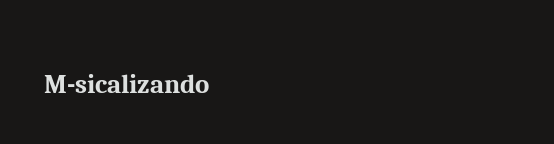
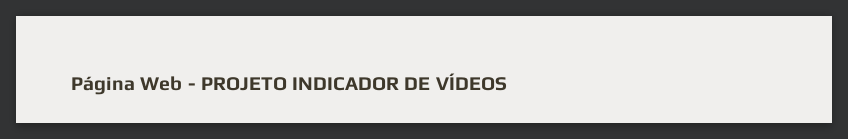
[44,74,209,93] M-sicalizando -> [71,73,507,95] Página Web - PROJETO INDICADOR DE VÍDEOS

